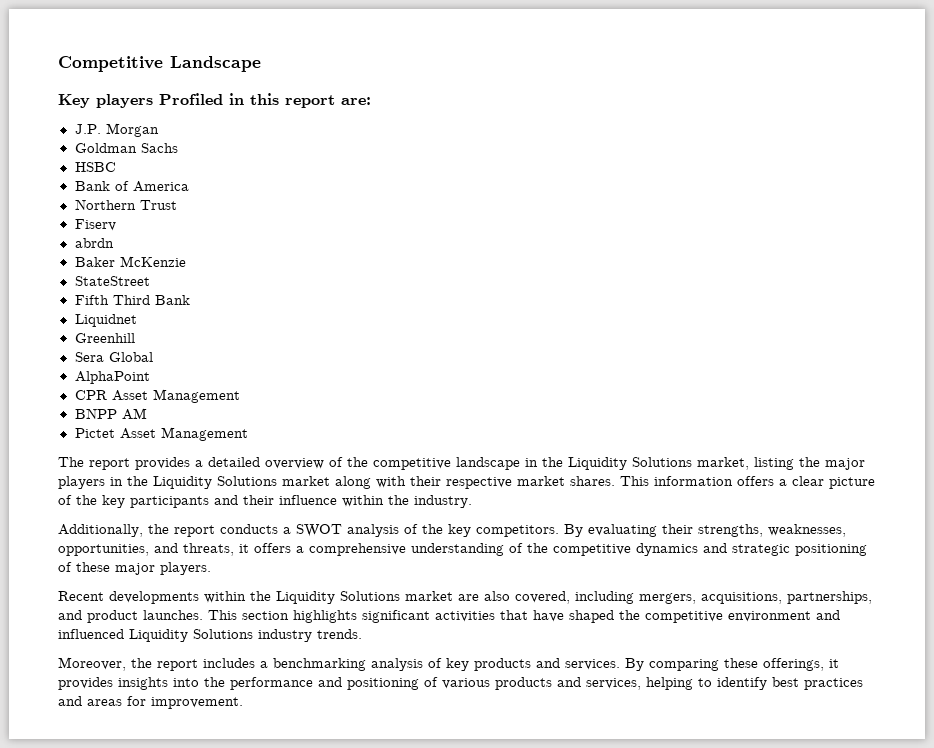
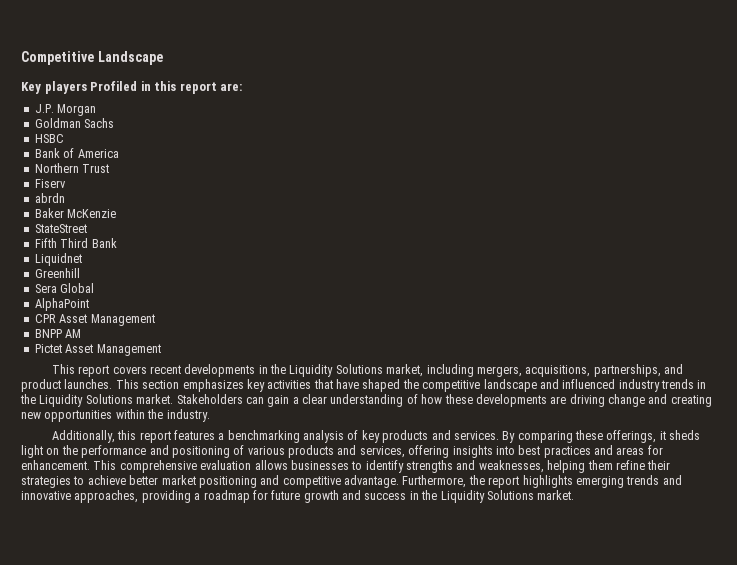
[58,457,520,470] The report provides a detailed overview of the competitive landscape -> [51,364,256,377] This report covers recent developments
[754,457,865,470] [58,476,875,489] [58,495,472,508] [58,524,846,537] [58,543,867,556] [58,562,211,575] [58,591,570,604] listing the major players in the Liquidity Solutions market along with their respective market shares. This information offers a clear picture of the key participants and their influence within the industry. // Additionally, the report conducts a SWOT analysis of the key competitors. By evaluating their strengths, weaknesses, opportunities, and threats, it offers a comprehensive understanding of the competitive dynamics and strategic positioning of these major players. // Recent developments within the Liquidity Solutions market are also covered, -> (424, 370) none
[293,610,430,623] highlights significant -> [182,379,265,392] emphasizes key
[728,611,811,622] environment -> [483,379,537,392] landscape
[129,629,362,642] [58,657,255,671] Liquidity Solutions industry trends. // Moreover, the report includes -> [618,379,707,392] [20,394,712,407] [21,409,210,422] [51,430,215,443] industry trends in the Liquidity Solutions market. Stakeholders can gain a clear understanding of how these developments are driving change and creating new opportunities within the industry. // Additionally, this report features
[58,677,199,690] provides insights into -> [669,430,701,440] [21,445,60,458] sheds light on
[646,677,767,690] helping to identify -> [408,445,515,458] offering insights into
[151,697,243,709] improvement. -> [21,460,671,473] [21,475,682,488] [21,490,575,503] enhancement. This comprehensive evaluation allows businesses to identify strengths and weaknesses, helping them refine their strategies to achieve better market positioning and competitive advantage. Furthermore, the report highlights emerging trends and innovative approaches, providing a roadmap for future growth and success in the Liquidity Solutions market.

